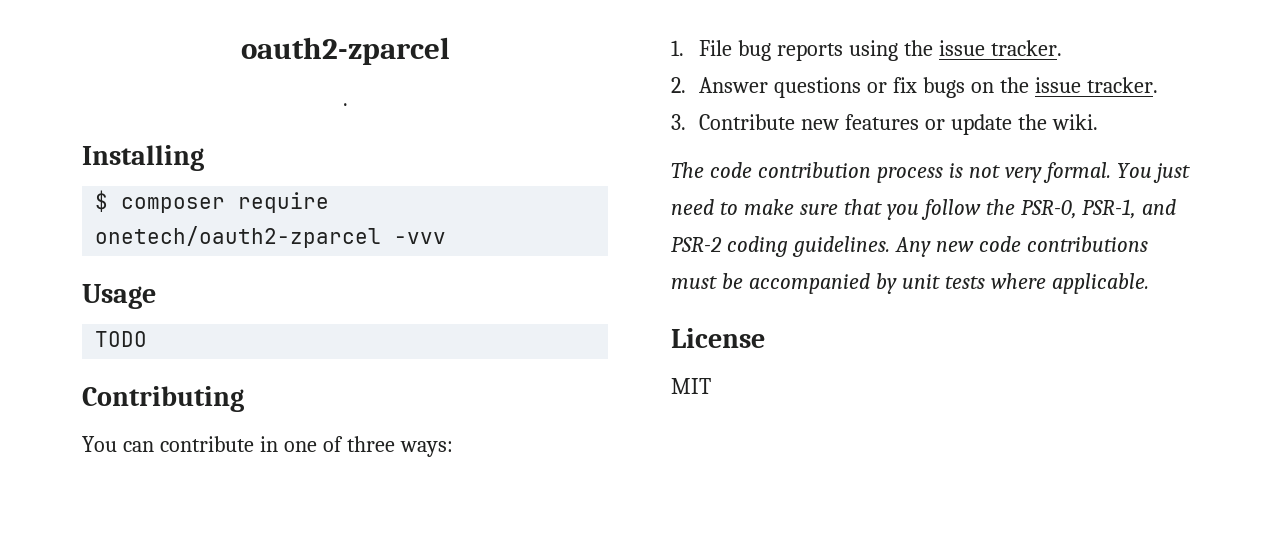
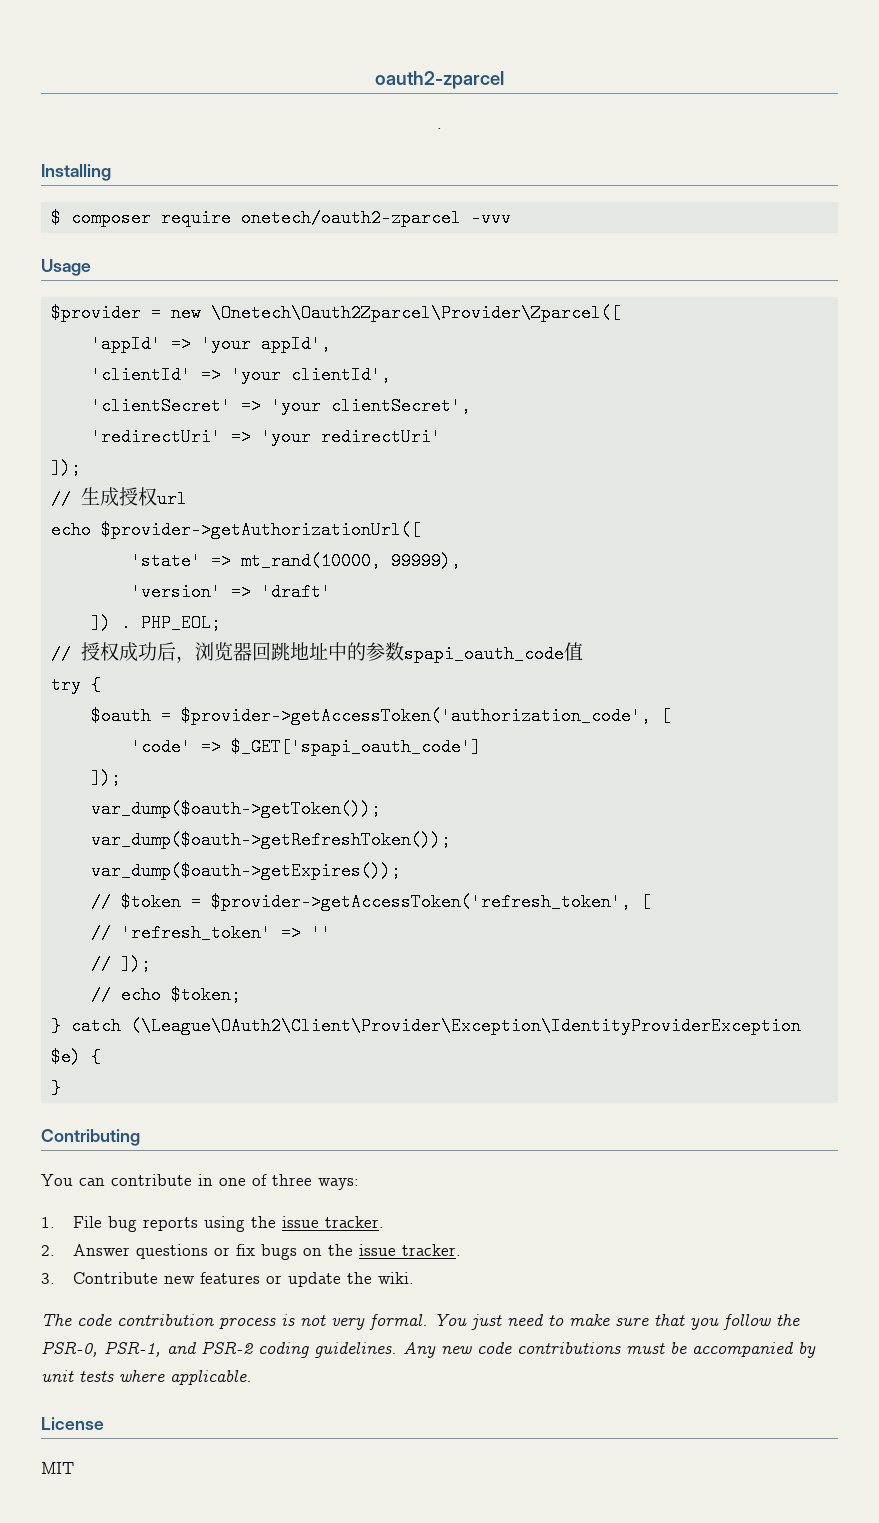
[95,331,148,347] TODO -> [51,304,622,322] [91,335,332,353] [91,366,392,384] [91,397,472,415] [91,428,442,446] [51,459,82,477] [51,487,188,508] [51,521,422,539] [131,552,462,570] [131,583,332,601] [91,614,222,632] [51,642,584,663] [51,676,102,694] [91,707,672,725] [131,738,482,756] [91,769,122,787] [91,800,382,818] [91,831,452,849] [91,862,402,880] [91,893,652,911] [91,924,332,942] [91,955,152,973] [91,986,242,1004] [51,1017,802,1035] [51,1048,102,1066] [51,1079,62,1097] $provider = new \Onetech\Oauth2Zparcel\Provider\Zparcel([ // 'appId' => 'your appId', // 'clientId' => 'your clientId', // 'clientSecret' => 'your clientSecret', // 'redirectUri' => 'your redirectUri' // ]); // // 生成授权url // echo $provider->getAuthorizationUrl([ // 'state' => mt_rand(10000, 99999), // 'version' => 'draft' // ]) . PHP_EOL; // // 授权成功后，浏览器回跳地址中的参数spapi_oauth_code值 // try { // $oauth = $provider->getAccessToken('authorization_code', [ // 'code' => $_GET['spapi_oauth_code'] // ]); // var_dump($oauth->getToken()); // var_dump($oauth->getRefreshToken()); // var_dump($oauth->getExpires()); // // $token = $provider->getAccessToken('refresh_token', [ // // 'refresh_token' => '' // // ]); // // echo $token; // } catch (\League\OAuth2\Client\Provider\Exception\IdentityProviderException $e) { // }

